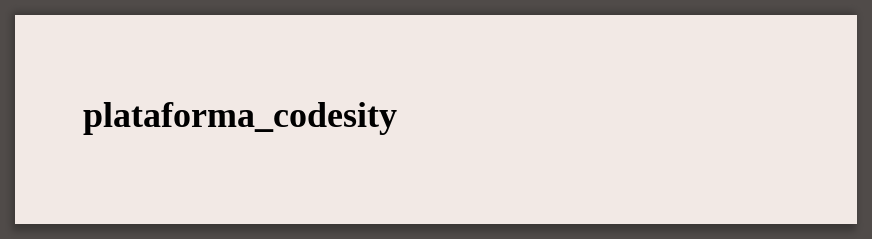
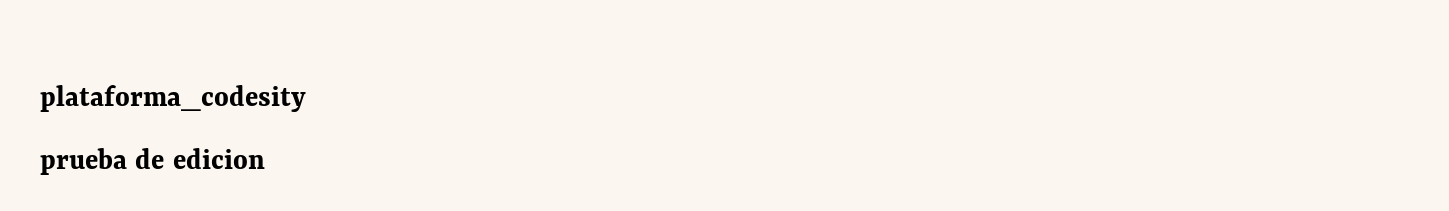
(397, 118) none -> [40,148,265,175] // prueba de edicion

